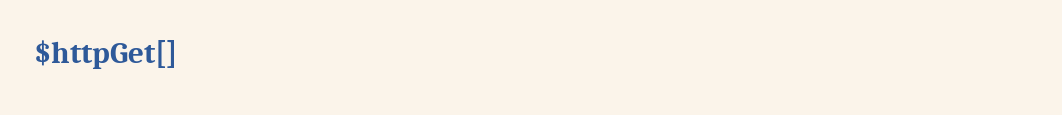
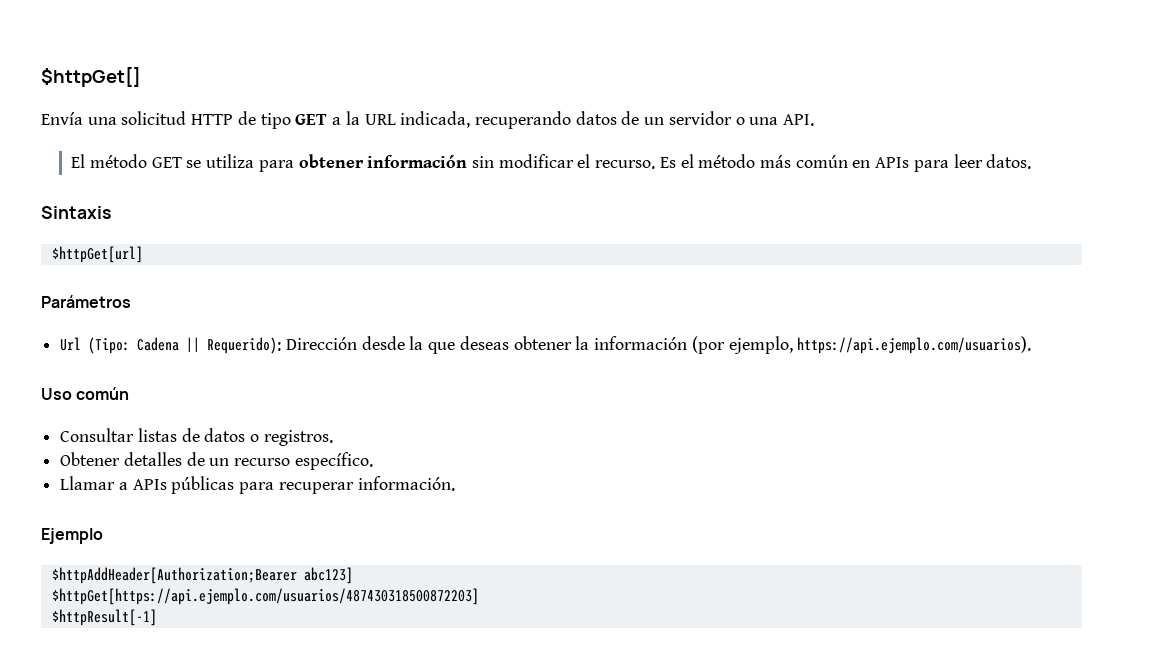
(177, 54) none -> [41,111,815,129] [71,154,1032,172] [41,206,111,219] [51,246,143,263] [41,295,131,308] [60,336,1032,354] [41,387,130,400] [60,428,333,446] [60,452,373,470] [60,476,455,494] [41,528,103,544] [51,567,353,584] [51,588,479,605] [51,609,157,626] // Envía una solicitud HTTP de tipo GET a la URL indicada, recuperando datos de un servidor o una API. // El método GET se utiliza para obtener información sin modificar el recurso. Es el método más común en APIs para leer datos. // Sintaxis // $httpGet[url] // Parámetros // Url (Tipo: Cadena || Requerido): Dirección desde la que deseas obtener la información (por ejemplo, https://api.ejemplo.com/usuarios). // Uso común // Consultar listas de datos o registros. // Obtener detalles de un recurso específico. // Llamar a APIs públicas para recuperar información. // Ejemplo // $httpAddHeader[Authorization;Bearer abc123] // $httpGet[https://api.ejemplo.com/usuarios/487430318500872203] // $httpResult[-1]

